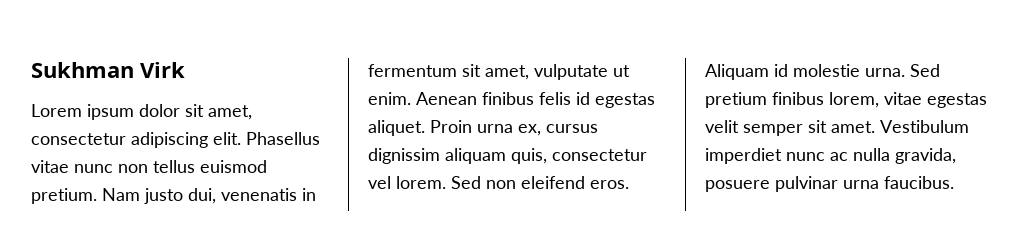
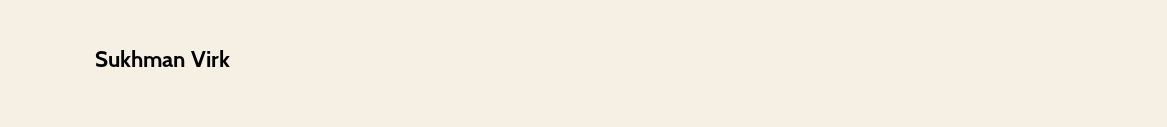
[31,104,252,120] [31,132,320,148] [31,160,267,173] [31,188,316,204] [368,64,630,80] [368,92,655,108] [368,120,598,136] [368,148,647,164] [368,176,629,189] [705,64,940,80] [705,92,987,108] [705,120,969,136] [705,148,956,164] [705,176,954,192] // Lorem ipsum dolor sit amet, consectetur adipiscing elit. Phasellus vitae nunc non tellus euismod pretium. Nam justo dui, venenatis in fermentum sit amet, vulputate ut enim. Aenean finibus felis id egestas aliquet. Proin urna ex, cursus dignissim aliquam quis, consectetur vel lorem. Sed non eleifend eros. Aliquam id molestie urna. Sed pretium finibus lorem, vitae egestas velit semper sit amet. Vestibulum imperdiet nunc ac nulla gravida, posuere pulvinar urna faucibus. -> (231, 58) none

